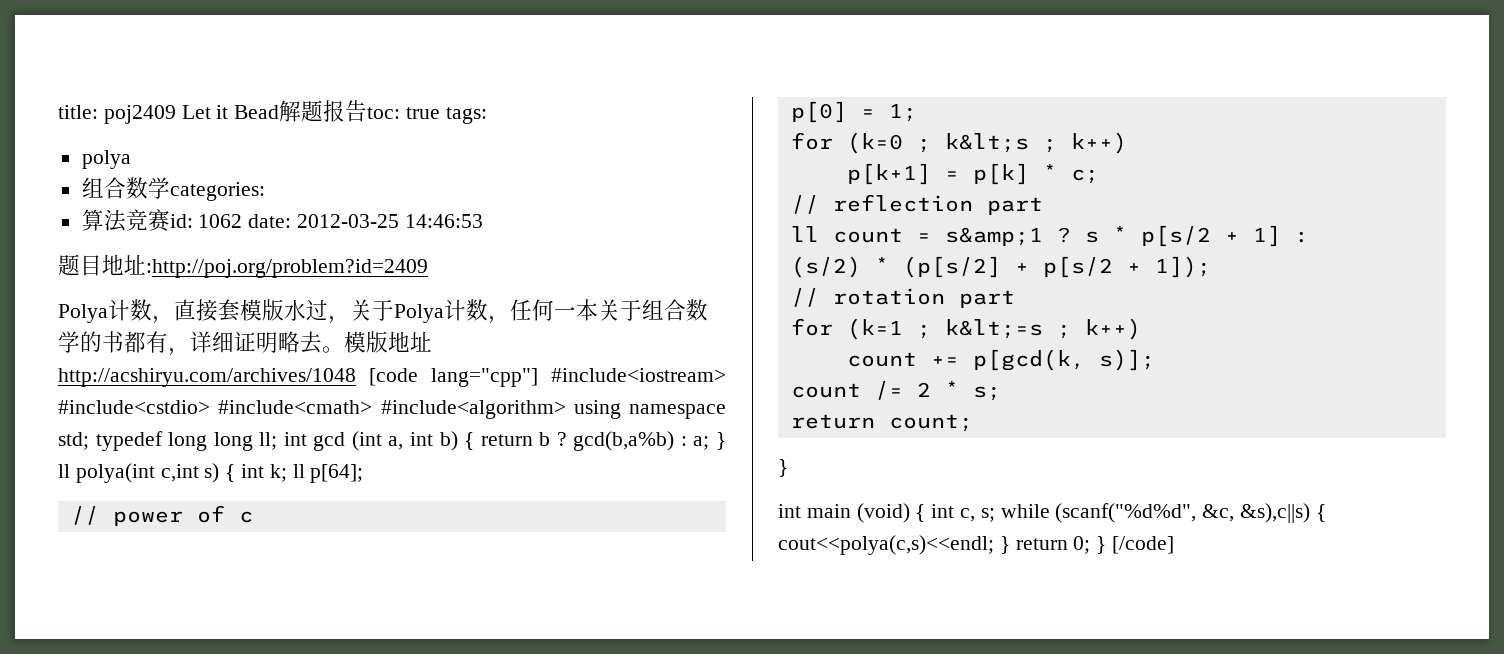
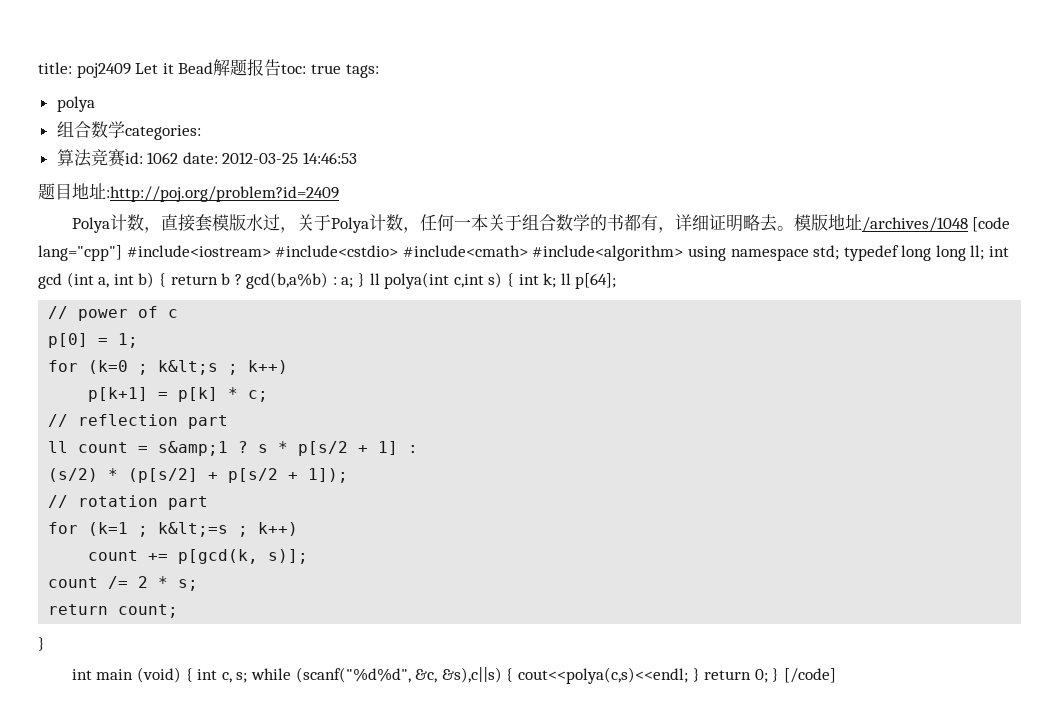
[58,368,356,387] http://acshiryu.com/archives/1048 -> [861,217,968,232] /archives/1048

